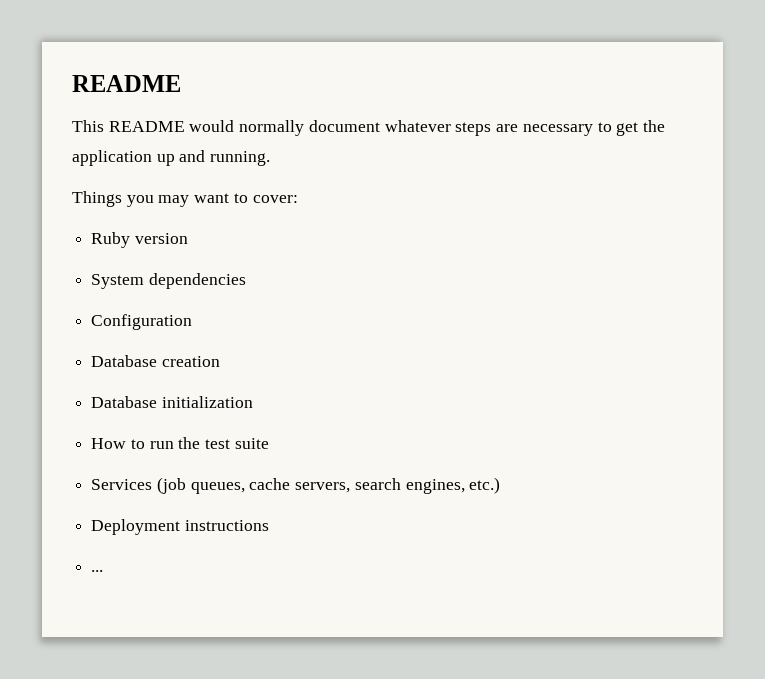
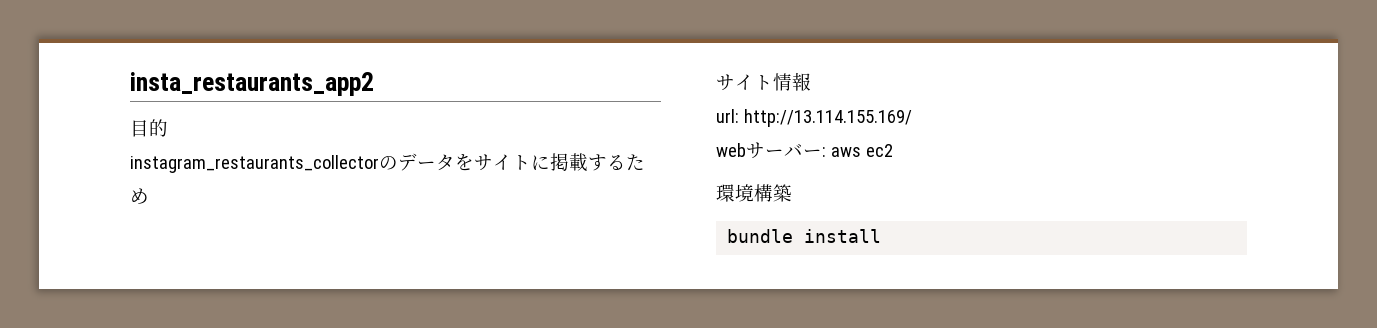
[72,75,181,92] [72,120,665,136] [72,150,271,166] [72,191,298,207] [91,232,188,248] [91,273,246,289] [91,314,193,330] [91,355,220,367] [91,396,253,408] [91,437,269,449] [91,477,501,494] [91,519,269,535] [91,570,104,572] README // This README would normally document whatever steps are necessary to get the application up and running. // Things you may want to cover: // Ruby version // System dependencies // Configuration // Database creation // Database initialization // How to run the test suite // Services (job queues, cache servers, search engines, etc.) // Deployment instructions // ... -> [130,72,374,96] [130,119,168,137] [130,153,645,173] [130,188,149,204] [716,72,811,91] [716,109,912,127] [716,142,893,159] [716,184,792,202] [727,229,882,243] insta_restaurants_app2 // 目的 // instagram_restaurants_collectorのデータをサイトに掲載するため // サイト情報 // url: http://13.114.155.169/ // webサーバー: aws ec2 // 環境構築 // bundle install

